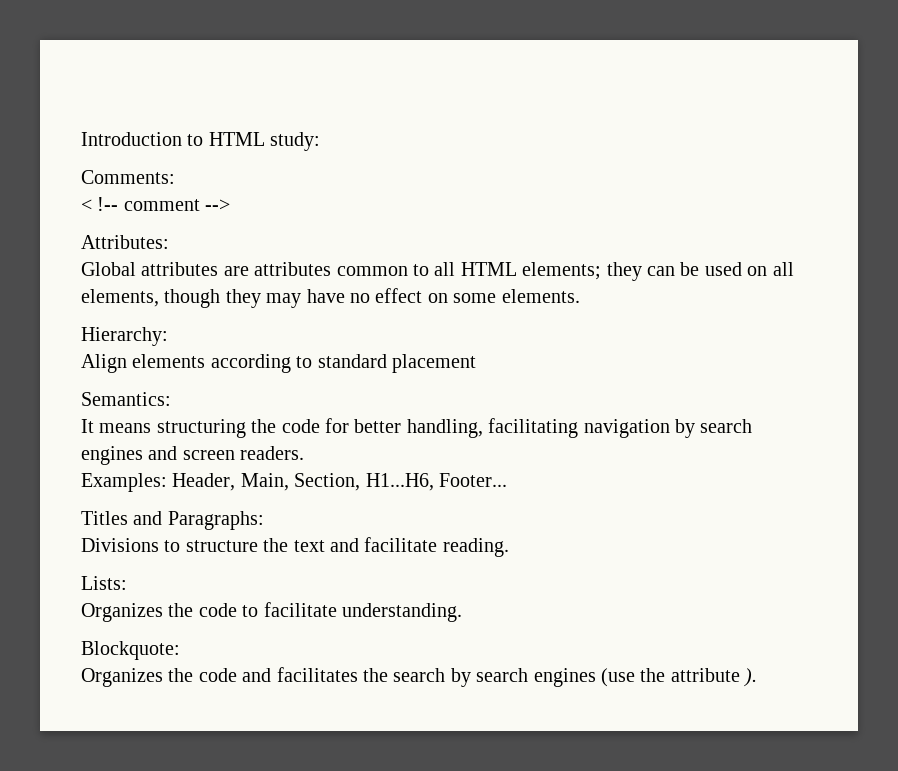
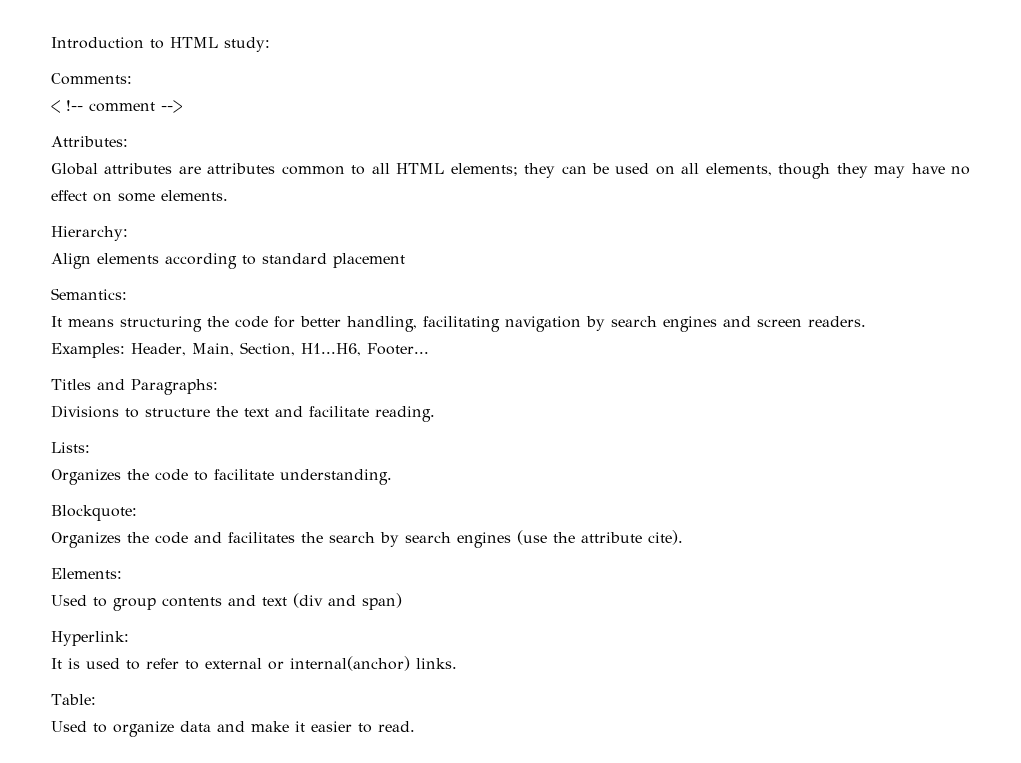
[744,668,758,687] ). -> [648,530,683,545] [51,568,122,579] [51,593,402,611] [51,631,129,646] [51,656,457,671] [51,694,96,705] [51,721,415,737] cite). // Elements: // Used to group contents and text (div and span) // Hyperlink: // It is used to refer to external or internal(anchor) links. // Table: // Used to organize data and make it easier to read.

